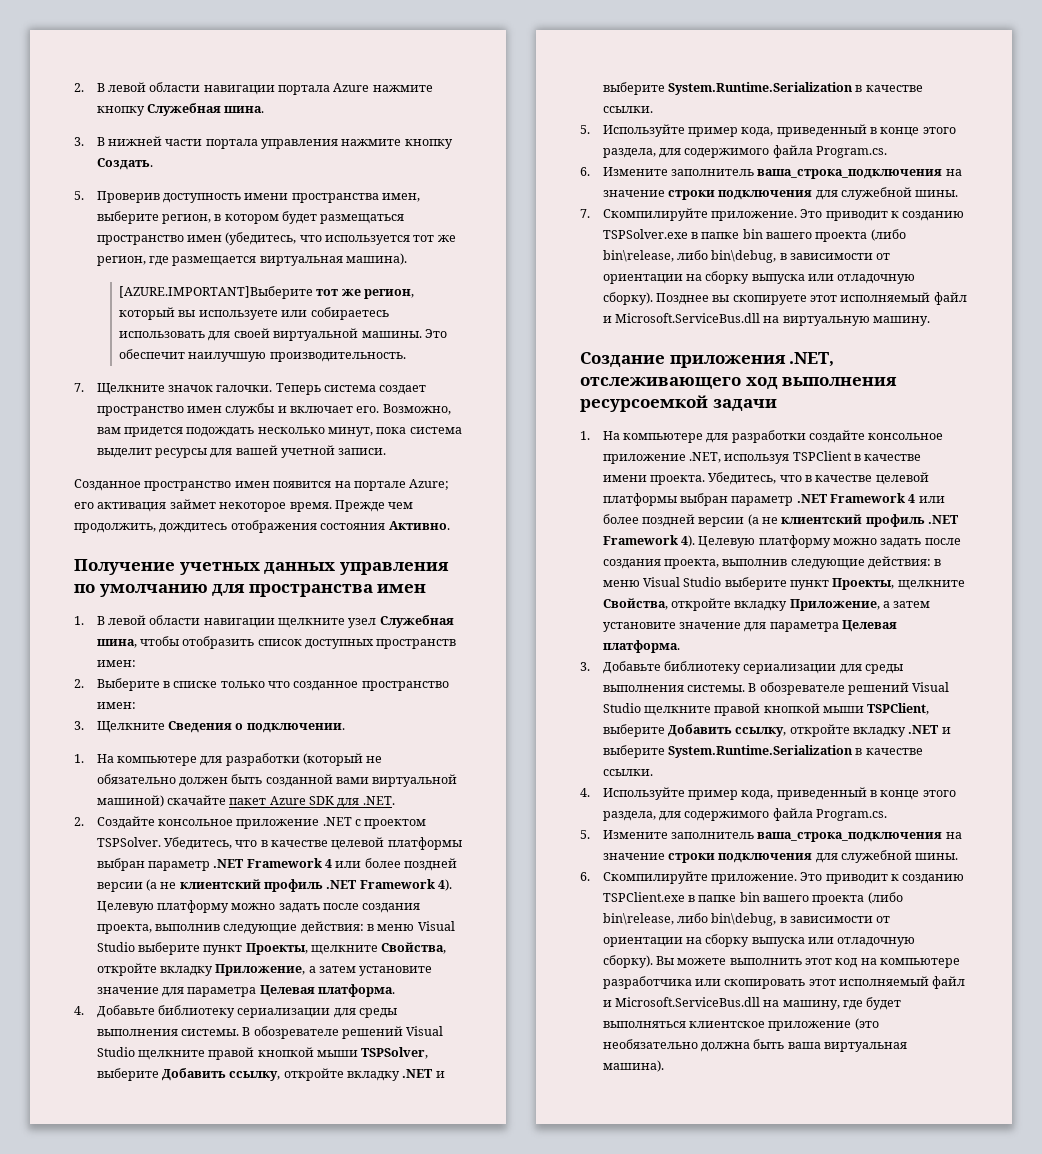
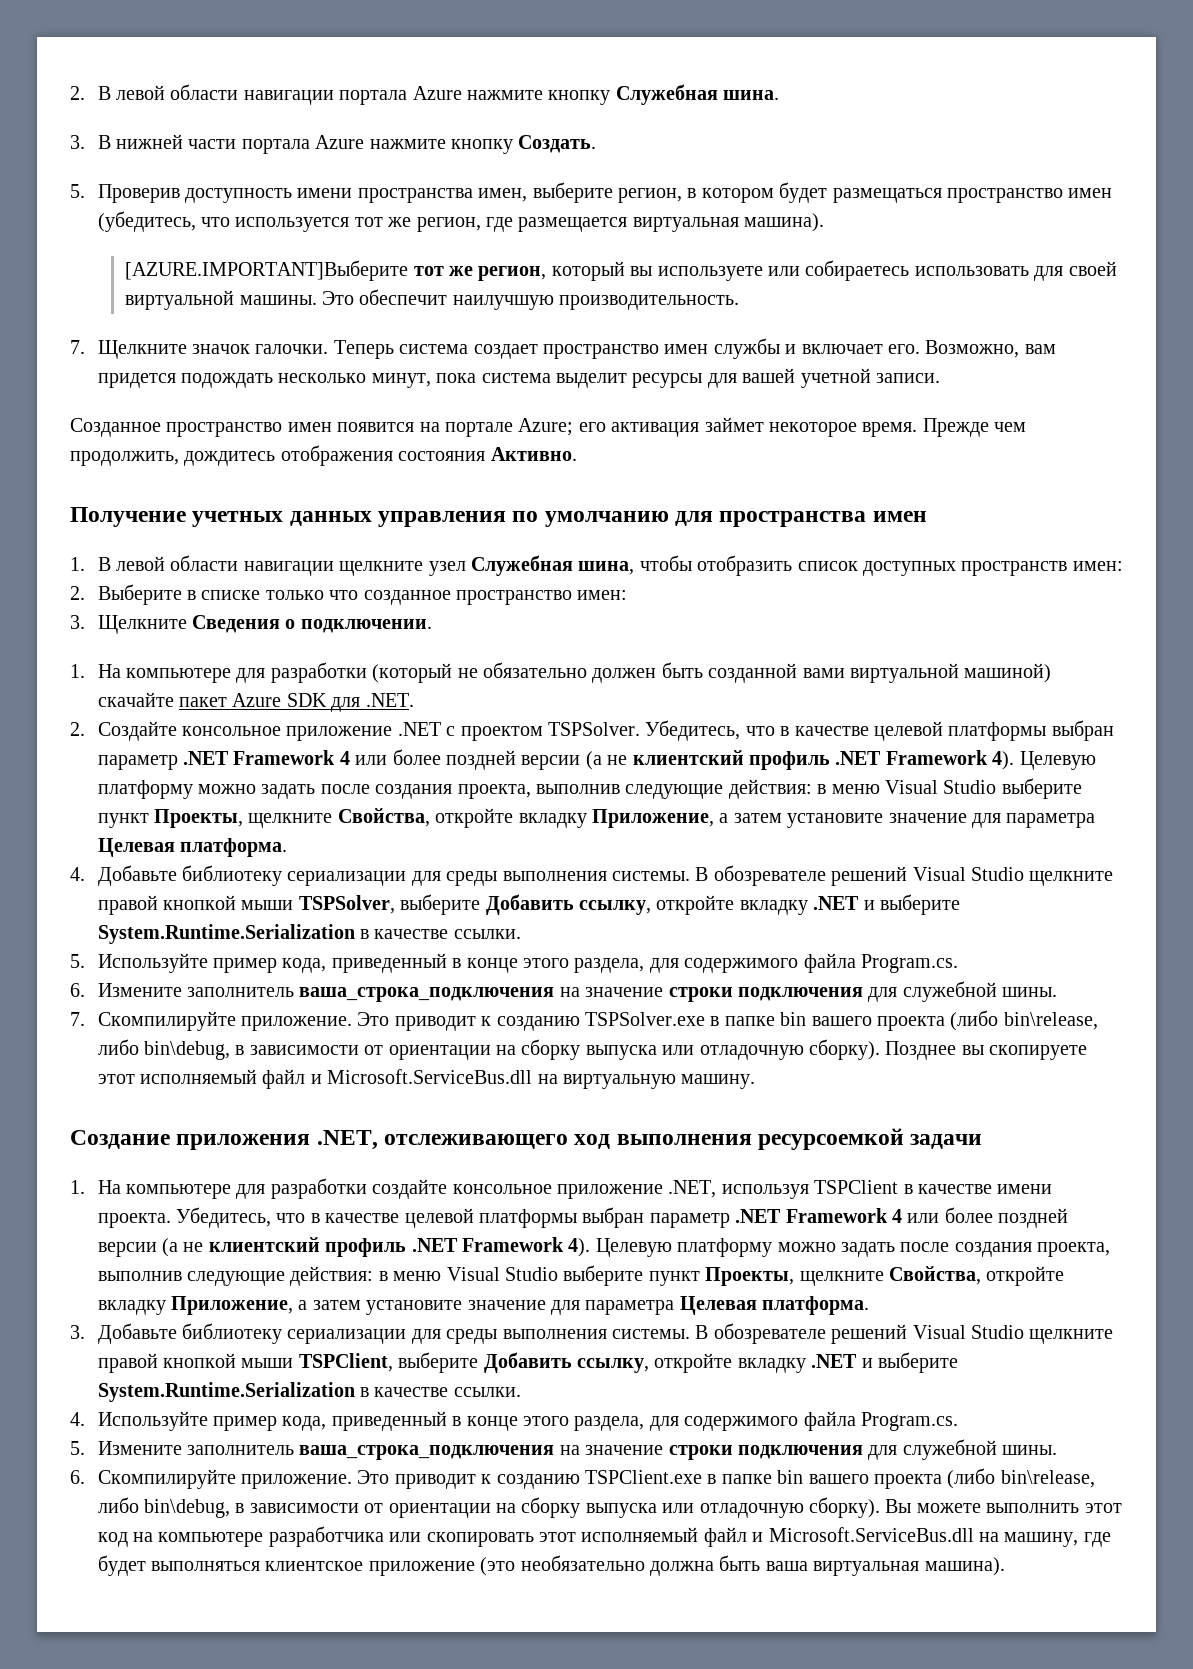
[261,139,339,149] управления -> [315,135,365,149] Azure

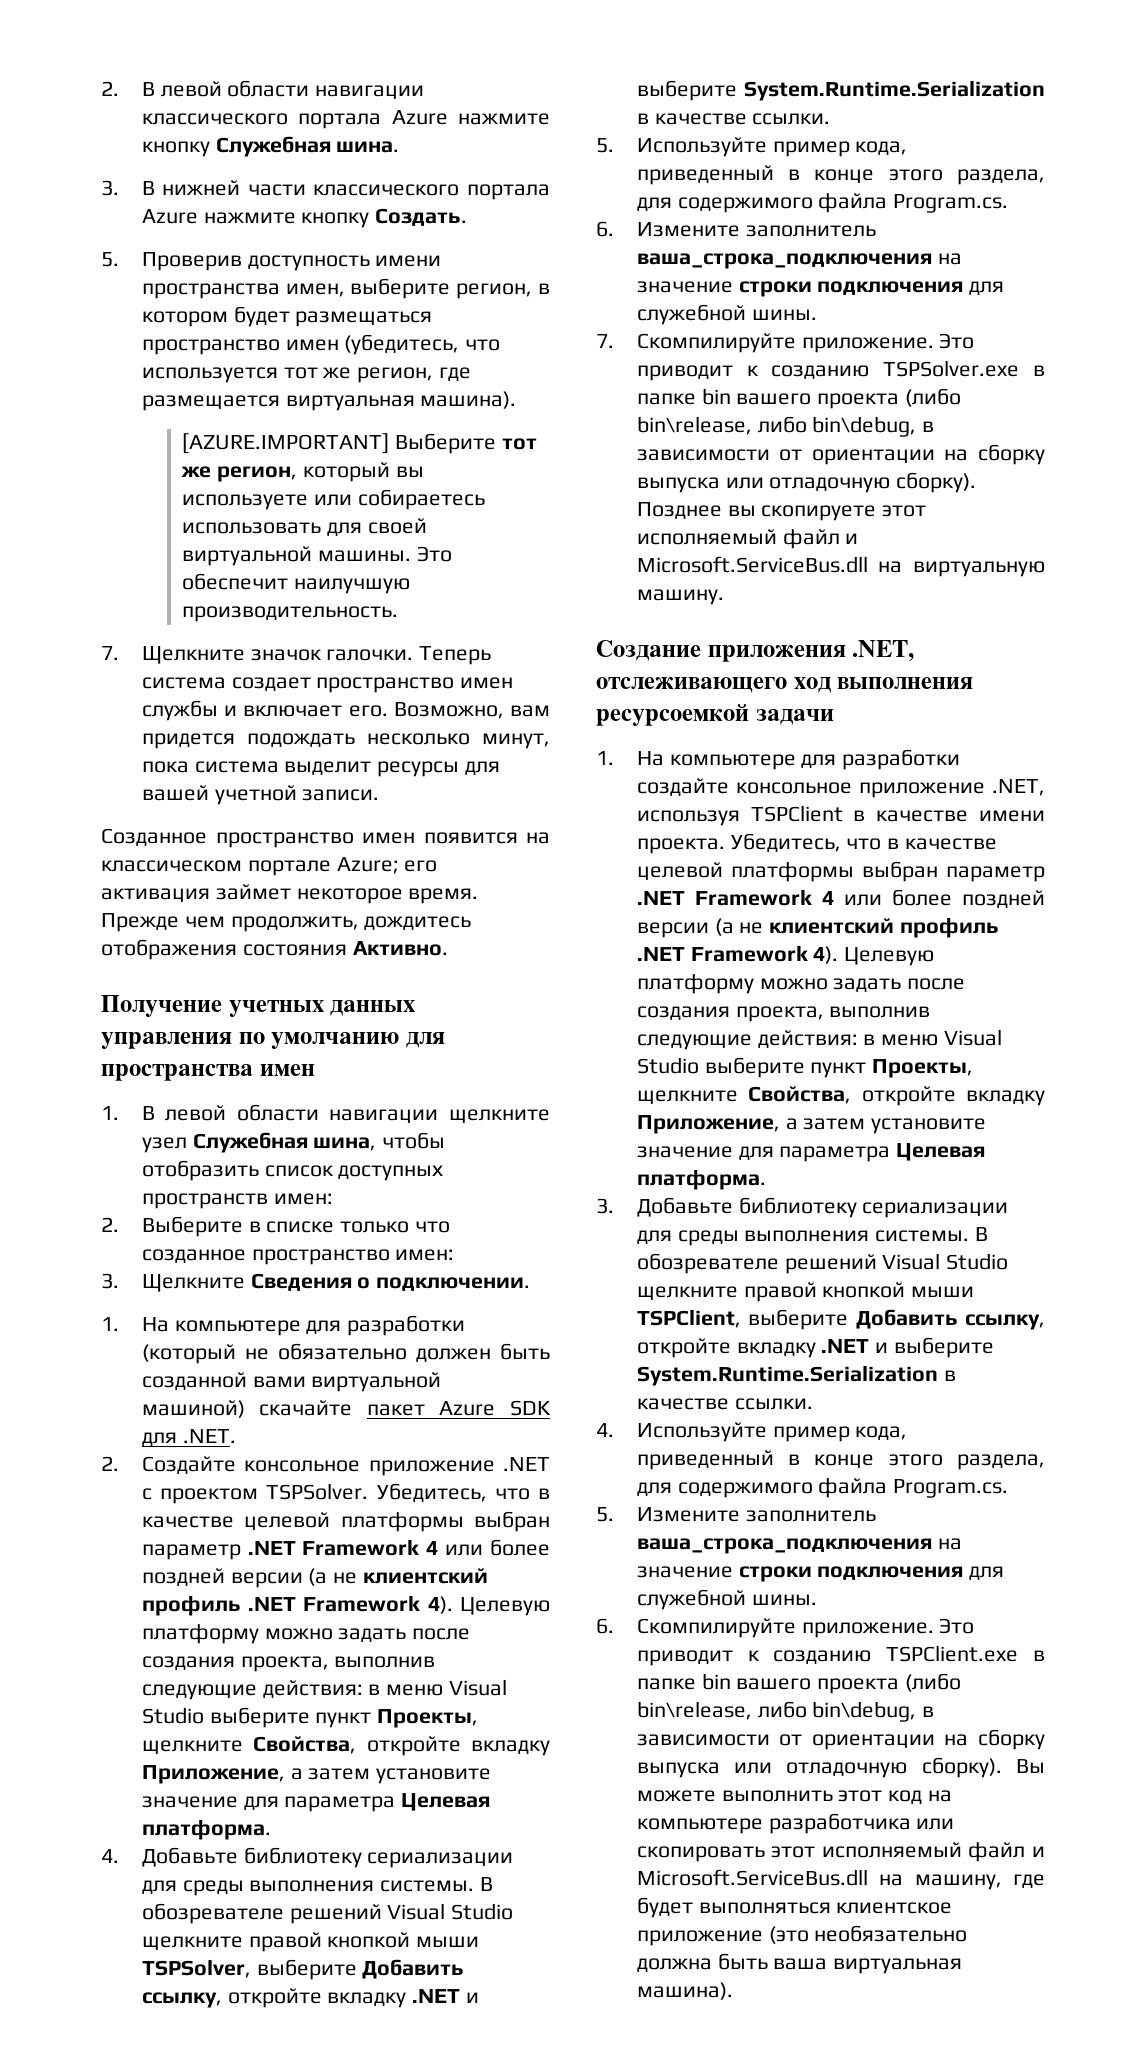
(334, 97) none -> [141,113,288,125] классического
(237, 144) none -> [313,184,460,196] классического
[125,260,409,281] [AZURE.IMPORTANT]Выберите -> [182,433,497,454] [AZURE.IMPORTANT] Выберите
(440, 427) none -> [101,860,242,872] классическом

